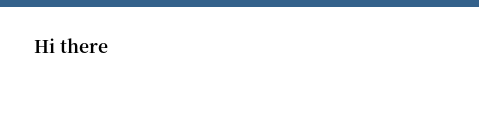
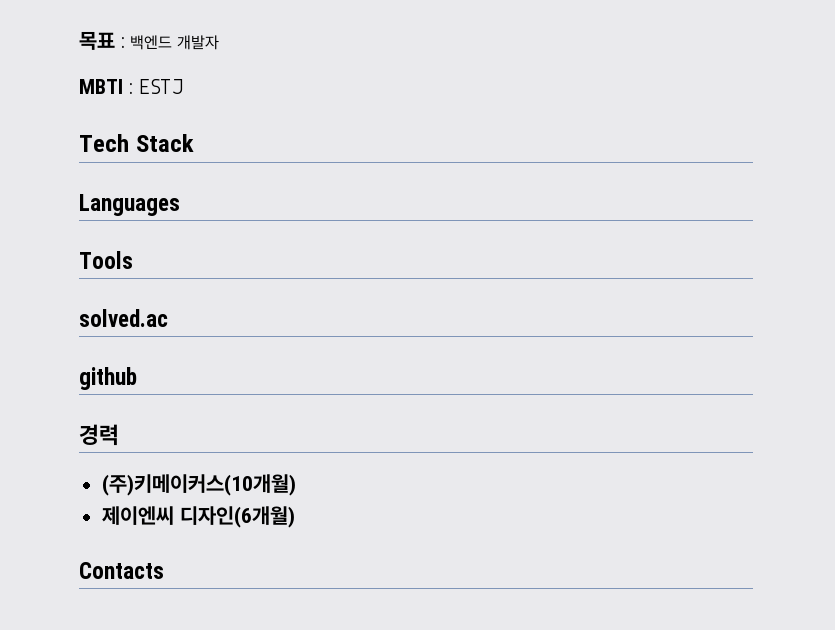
[34,38,108,53] Hi there -> [79,31,219,50] [79,79,184,94] [79,134,194,152] [79,194,180,216] [79,251,133,269] [79,309,168,327] [79,367,137,390] [79,424,119,446] [102,474,297,496] [102,506,295,528] [79,562,164,579] 목표 : 백엔드 개발자 // MBTI : ESTJ // Tech Stack // Languages // Tools // solved.ac // github // 경력 // (주)키메이커스(10개월) // 제이엔씨 디자인(6개월) // Contacts

